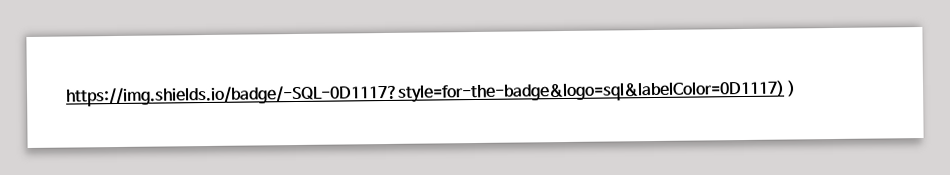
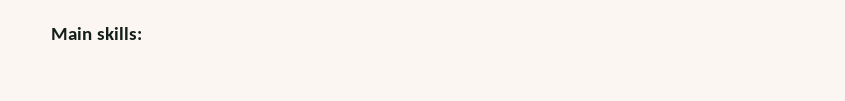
[65,80,797,107] https://img.shields.io/badge/-SQL-0D1117?style=for-the-badge&logo=sql&labelColor=0D1117) ) -> [51,27,142,40] Main skills:

